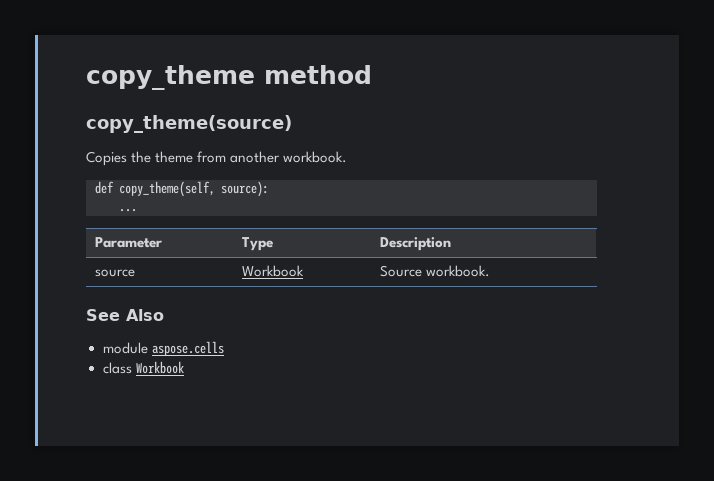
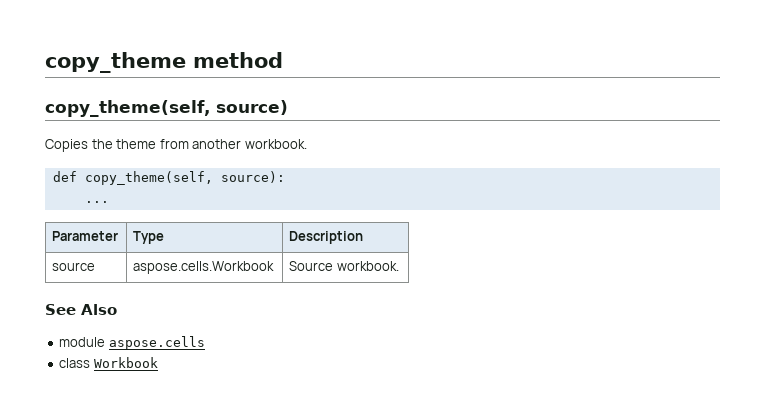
[86,115,292,133] copy_theme(source) -> [45,100,288,117] copy_theme(self, source)
[241,265,304,277] Workbook -> [133,261,275,274] aspose.cells.Workbook

